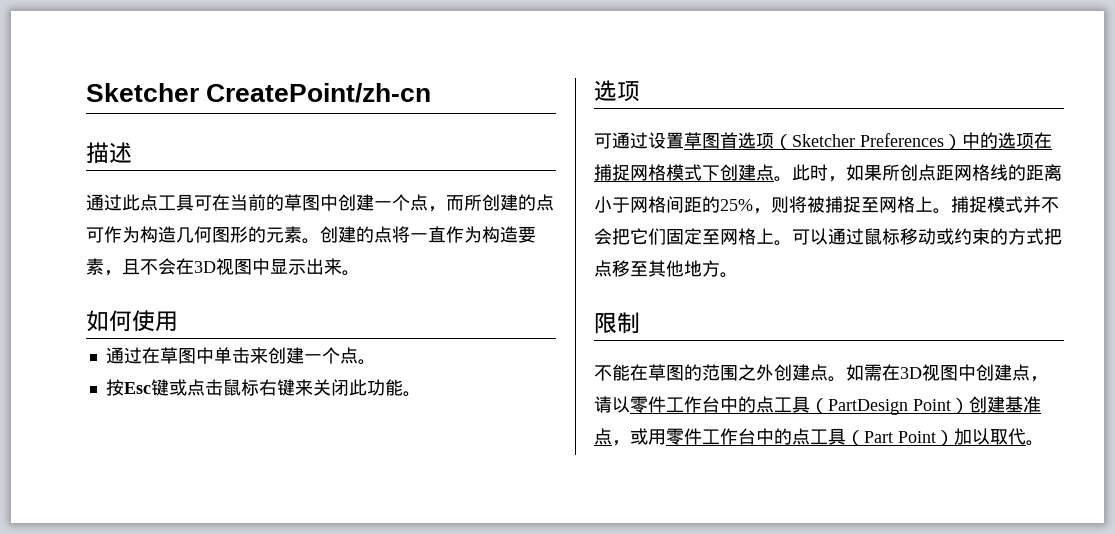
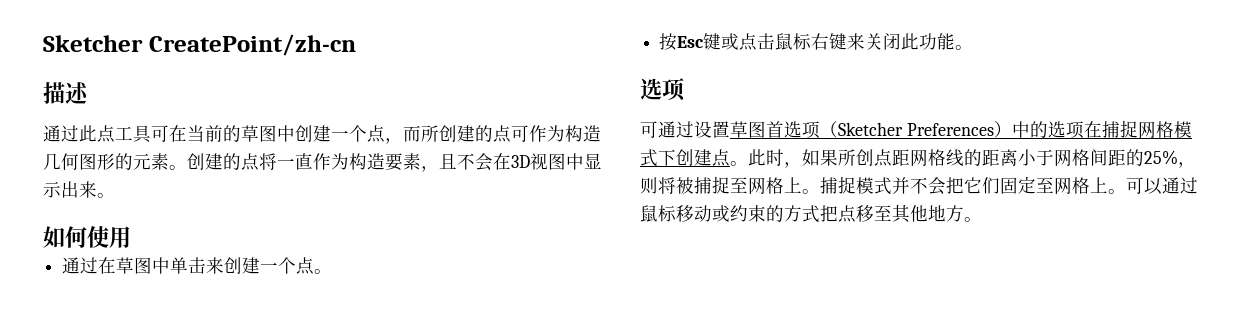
[594,312,640,334] [594,364,1048,382] [594,396,1041,415] [594,428,1044,446] // 限制 // 不能在草图的范围之外创建点。如需在3D视图中创建点，请以零件工作台中的点工具（PartDesign Point）创建基准点，或用零件工作台中的点工具（Part Point）加以取代。 -> (982, 219) none

